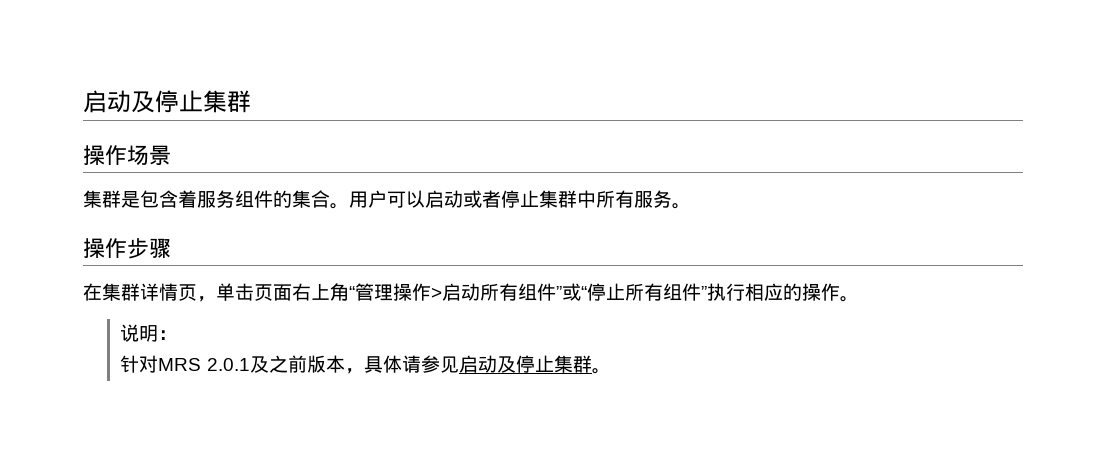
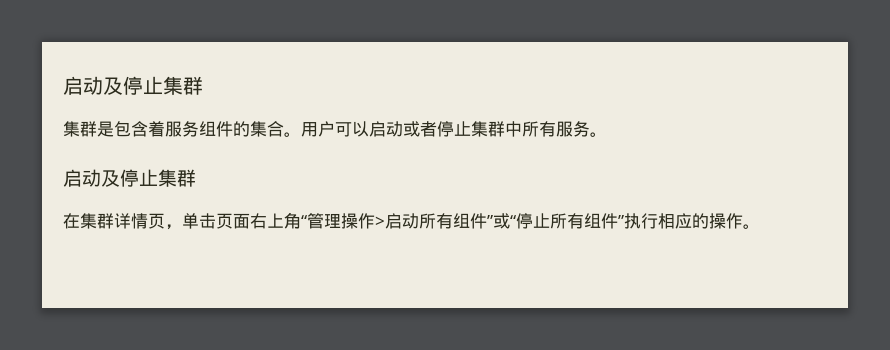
[83,90,251,113] [83,145,171,165] 启动及停止集群 // 操作场景 -> [63,76,203,95] 启动及停止集群
[83,238,171,259] 操作步骤 -> [63,169,196,187] 启动及停止集群
[120,324,178,342] [120,355,611,374] // 说明： // 针对MRS 2.0.1及之前版本，具体请参见启动及停止集群。 -> (760, 226) none

